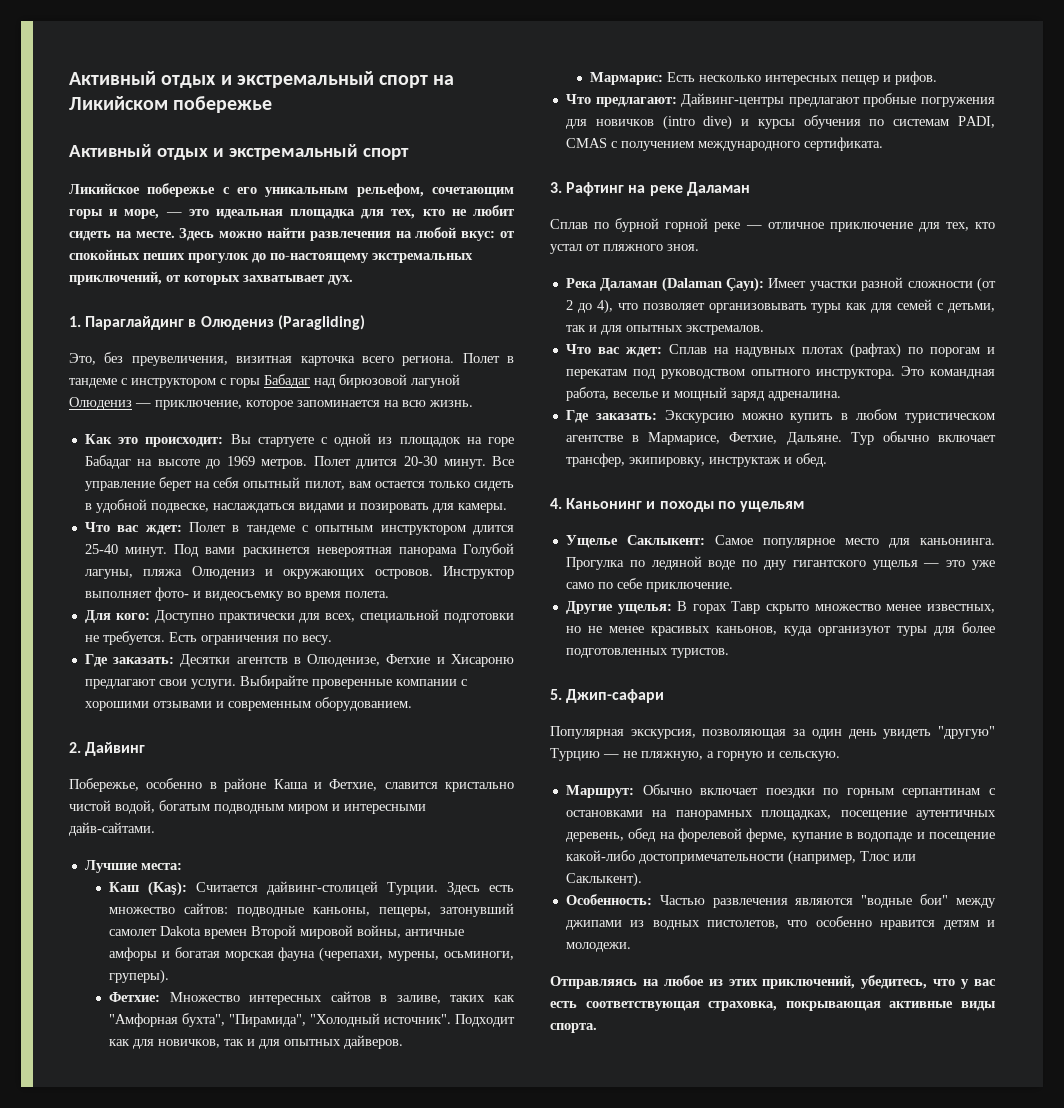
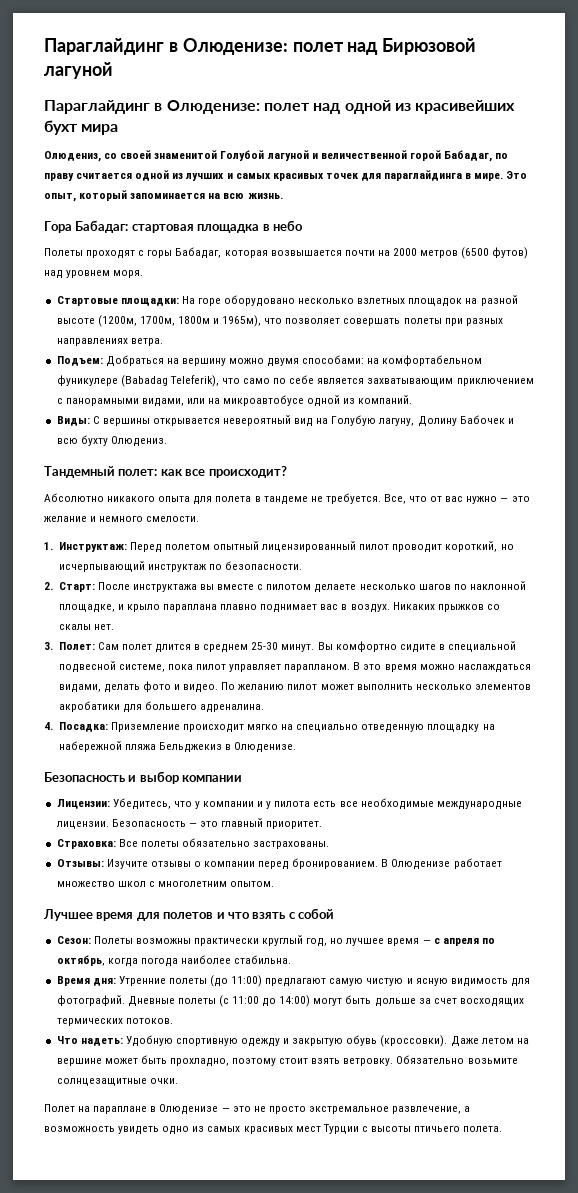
[69,71,455,88] [69,96,273,113] [69,144,409,160] [69,183,514,197] [69,205,514,219] [69,227,514,241] [69,249,473,263] [69,271,353,285] [69,315,365,330] [69,352,514,366] [69,374,460,388] [69,397,473,410] [84,433,514,447] [84,455,514,469] [84,477,514,491] [84,499,507,513] [84,522,515,535] [84,543,514,557] [84,566,514,579] [84,587,389,601] [84,609,514,623] [84,631,332,645] [84,654,514,667] [84,675,467,689] [84,697,412,711] [69,742,146,756] [69,778,514,792] [69,800,426,814] [69,822,155,836] [84,860,182,873] [108,881,514,896] [108,903,514,917] [108,925,464,939] [108,947,514,962] [108,969,169,984] [108,991,515,1005] [108,1013,515,1027] [108,1035,403,1049] [589,71,937,85] [565,93,995,107] [565,115,995,130] [565,137,883,151] [550,182,750,196] [550,218,996,232] [550,244,699,254] [565,277,996,292] [565,299,996,314] [565,325,764,335] [565,343,995,358] [565,366,995,379] [565,387,841,401] [565,409,995,423] [565,431,996,445] [565,453,827,467] [550,498,804,512] [565,535,995,548] [565,556,995,570] [565,578,733,592] [565,601,995,614] [565,622,995,636] [565,648,729,658] [550,689,665,703] [550,726,995,739] [550,748,840,761] [565,784,995,798] [565,810,996,820] [565,828,996,842] [565,850,916,865] [565,872,642,887] [565,894,997,908] [565,916,996,930] [565,942,631,952] [550,975,997,989] [550,1001,995,1011] [550,1023,597,1033] Активный отдых и экстремальный спорт на Ликийском побережье // Активный отдых и экстремальный спорт // Ликийское побережье с его уникальным рельефом, сочетающим горы и море, — это идеальная площадка для тех, кто не любит сидеть на месте. Здесь можно найти развлечения на любой вкус: от спокойных пеших прогулок до по-настоящему экстремальных приключений, от которых захватывает дух. // 1. Параглайдинг в Олюдениз (Paragliding) // Это, без преувеличения, визитная карточка всего региона. Полет в тандеме с инструктором с горы Бабадаг над бирюзовой лагуной Олюдениз — приключение, которое запоминается на всю жизнь. // Как это происходит: Вы стартуете с одной из площадок на горе Бабадаг на высоте до 1969 метров. Полет длится 20-30 минут. Все управление берет на себя опытный пилот, вам остается только сидеть в удобной подвеске, наслаждаться видами и позировать для камеры. // Что вас ждет: Полет в тандеме с опытным инструктором длится 25-40 минут. Под вами раскинется невероятная панорама Голубой лагуны, пляжа Олюдениз и окружающих островов. Инструктор выполняет фото- и видеосъемку во время полета. // Для кого: Доступно практически для всех, специальной подготовки не требуется. Есть ограничения по весу. // Где заказать: Десятки агентств в Олюденизе, Фетхие и Хисароню предлагают свои услуги. Выбирайте проверенные компании с хорошими отзывами и современным оборудованием. // 2. Дайвинг // Побережье, особенно в районе Каша и Фетхие, славится кристально чистой водой, богатым подводным миром и интересными дайв-сайтами. // Лучшие места: // Каш (Kaş): Считается дайвинг-столицей Турции. Здесь есть множество сайтов: подводные каньоны, пещеры, затонувший самолет Dakota времен Второй мировой войны, античные амфоры и богатая морская фауна (черепахи, мурены, осьминоги, груперы). // Фетхие: Множество интересных сайтов в заливе, таких как "Амфорная бухта", "Пирамида", "Холодный источник". Подходит как для новичков, так и для опытных дайверов. // Мармарис: Есть несколько интересных пещер и рифов. // Что предлагают: Дайвинг-центры предлагают пробные погружения для новичков (intro dive) и курсы обучения по системам PADI, CMAS с получением международного сертификата. // 3. Рафтинг на реке Даламан // Сплав по бурной горной реке — отличное приключение для тех, кто устал от пляжного зноя. // Река Даламан (Dalaman Çayı): Имеет участки разной сложности (от 2 до 4), что позволяет организовывать туры как для семей с детьми, так и для опытных экстремалов. // Что вас ждет: Сплав на надувных плотах (рафтах) по порогам и перекатам под руководством опытного инструктора. Это командная работа, веселье и мощный заряд адреналина. // Где заказать: Экскурсию можно купить в любом туристическом агентстве в Мармарисе, Фетхие, Дальяне. Тур обычно включает трансфер, экипировку, инструктаж и обед. // 4. Каньонинг и походы по ущельям // Ущелье Саклыкент: Самое популярное место для каньонинга. Прогулка по ледяной воде по дну гигантского ущелья — это уже само по себе приключение. // Другие ущелья: В горах Тавр скрыто множество менее известных, но не менее красивых каньонов, куда организуют туры для более подготовленных туристов. // 5. Джип-сафари // Популярная экскурсия, позволяющая за один день увидеть "другую" Турцию — не пляжную, а горную и сельскую. // Маршрут: Обычно включает поездки по горным серпантинам с остановками на панорамных площадках, посещение аутентичных деревень, обед на форелевой ферме, купание в водопаде и посещение какой-либо достопримечательности (например, Тлос или Саклыкент). // Особенность: Частью развлечения являются "водные бои" между джипами из водных пистолетов, что особенно нравится детям и молодежи. // Отправляясь на любое из этих приключений, убедитесь, что у вас есть соответствующая страховка, покрывающая активные виды спорта. -> [44,38,477,55] [44,62,113,79] [44,100,516,114] [44,120,119,135] [44,150,509,162] [44,170,528,181] [44,190,283,202] [44,220,303,233] [44,247,529,259] [44,270,144,279] [56,295,518,307] [56,315,503,327] [56,338,163,346] [56,355,483,367] [56,375,534,387] [56,395,413,407] [56,415,514,427] [56,435,167,447] [44,466,287,478] [44,493,530,505] [43,516,200,522] [44,541,514,553] [58,561,303,572] [44,581,526,593] [58,602,500,613] [58,624,114,630] [44,641,517,653] [58,661,531,673] [58,681,531,693] [58,701,265,713] [44,722,495,733] [58,741,297,753] [44,771,243,784] [56,798,522,810] [55,818,323,829] [56,838,330,849] [56,858,502,870] [56,881,275,887] [43,908,334,921] [56,935,495,947] [56,955,292,967] [56,975,530,987] [56,995,524,1007] [56,1018,173,1026] [56,1035,529,1047] [56,1055,518,1067] [56,1078,178,1086] [44,1104,471,1115] [44,1124,503,1135] Параглайдинг в Олюденизе: полет над Бирюзовой лагуной // Параглайдинг в Олюденизе: полет над одной из красивейших бухт мира // Олюдениз, со своей знаменитой Голубой лагуной и величественной горой Бабадаг, по праву считается одной из лучших и самых красивых точек для параглайдинга в мире. Это опыт, который запоминается на всю жизнь. // Гора Бабадаг: стартовая площадка в небо // Полеты проходят с горы Бабадаг, которая возвышается почти на 2000 метров (6500 футов) над уровнем моря. // Стартовые площадки: На горе оборудовано несколько взлетных площадок на разной высоте (1200м, 1700м, 1800м и 1965м), что позволяет совершать полеты при разных направлениях ветра. // Подъем: Добраться на вершину можно двумя способами: на комфортабельном фуникулере (Babadag Teleferik), что само по себе является захватывающим приключением с панорамными видами, или на микроавтобусе одной из компаний. // Виды: С вершины открывается невероятный вид на Голубую лагуну, Долину Бабочек и всю бухту Олюдениз. // Тандемный полет: как все происходит? // Абсолютно никакого опыта для полета в тандеме не требуется. Все, что от вас нужно — это желание и немного смелости. // 1. Инструктаж: Перед полетом опытный лицензированный пилот проводит короткий, но исчерпывающий инструктаж по безопасности. // 2. Старт: После инструктажа вы вместе с пилотом делаете несколько шагов по наклонной площадке, и крыло параплана плавно поднимает вас в воздух. Никаких прыжков со скалы нет. // 3. Полет: Сам полет длится в среднем 25-30 минут. Вы комфортно сидите в специальной подвесной системе, пока пилот управляет парапланом. В это время можно наслаждаться видами, делать фото и видео. По желанию пилот может выполнить несколько элементов акробатики для большего адреналина. // 4. Посадка: Приземление происходит мягко на специально отведенную площадку на набережной пляжа Бельджекиз в Олюденизе. // Безопасность и выбор компании // Лицензии: Убедитесь, что у компании и у пилота есть все необходимые международные лицензии. Безопасность — это главный приоритет. // Страховка: Все полеты обязательно застрахованы. // Отзывы: Изучите отзывы о компании перед бронированием. В Олюденизе работает множество школ с многолетним опытом. // Лучшее время для полетов и что взять с собой // Сезон: Полеты возможны практически круглый год, но лучшее время — с апреля по октябрь, когда погода наиболее стабильна. // Время дня: Утренние полеты (до 11:00) предлагают самую чистую и ясную видимость для фотографий. Дневные полеты (с 11:00 до 14:00) могут быть дольше за счет восходящих термических потоков. // Что надеть: Удобную спортивную одежду и закрытую обувь (кроссовки). Даже летом на вершине может быть прохладно, поэтому стоит взять ветровку. Обязательно возьмите солнцезащитные очки. // Полет на параплане в Олюденизе — это не просто экстремальное развлечение, а возможность увидеть одно из самых красивых мест Турции с высоты птичьего полета.

